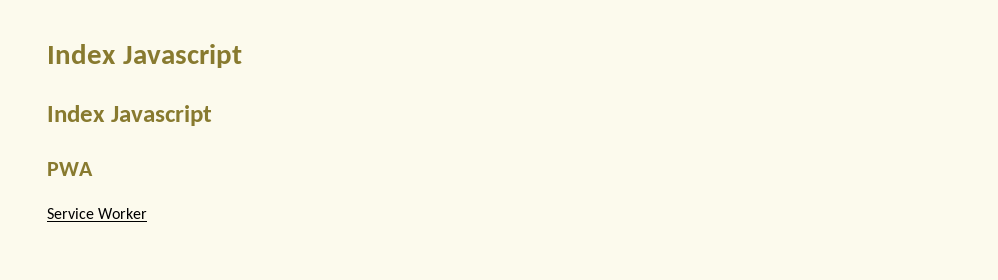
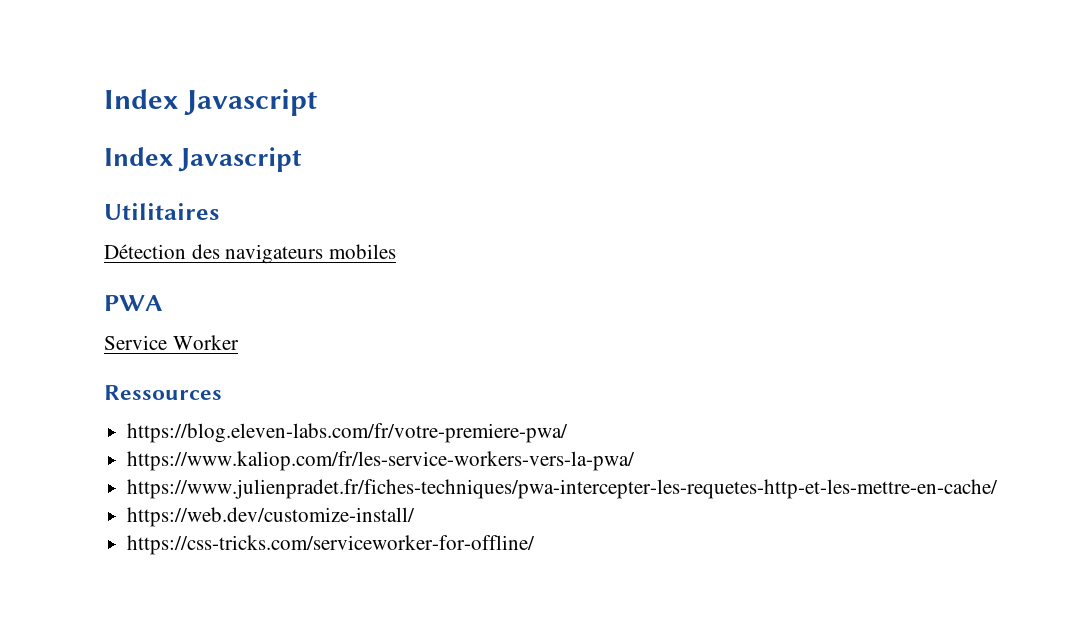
[47,162,93,176] [47,208,148,219] PWA // Service Worker -> [104,203,219,220] [104,244,397,264] [104,295,163,311] [104,335,239,350] [104,385,222,400] [127,423,569,443] [127,451,636,471] [127,479,999,499] [127,507,416,527] [127,535,536,555] Utilitaires // Détection des navigateurs mobiles // PWA // Service Worker // Ressources // https://blog.eleven-labs.com/fr/votre-premiere-pwa/ // https://www.kaliop.com/fr/les-service-workers-vers-la-pwa/ // https://www.julienpradet.fr/fiches-techniques/pwa-intercepter-les-requetes-http-et-les-mettre-en-cache/ // https://web.dev/customize-install/ // https://css-tricks.com/serviceworker-for-offline/

